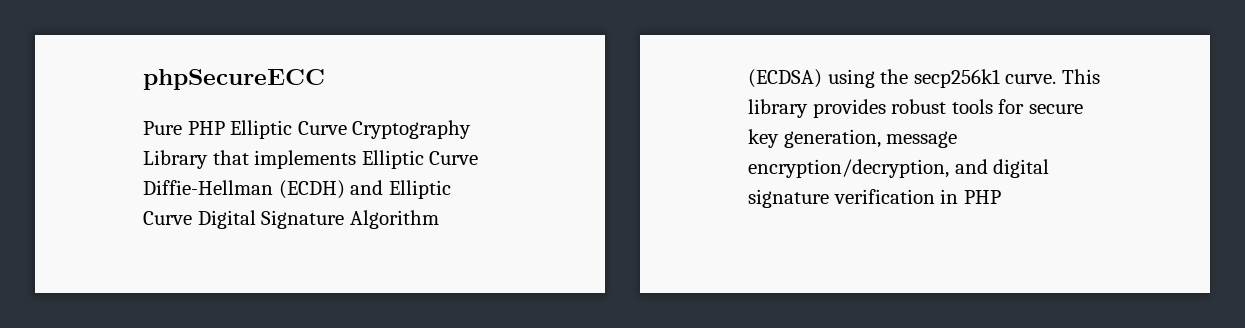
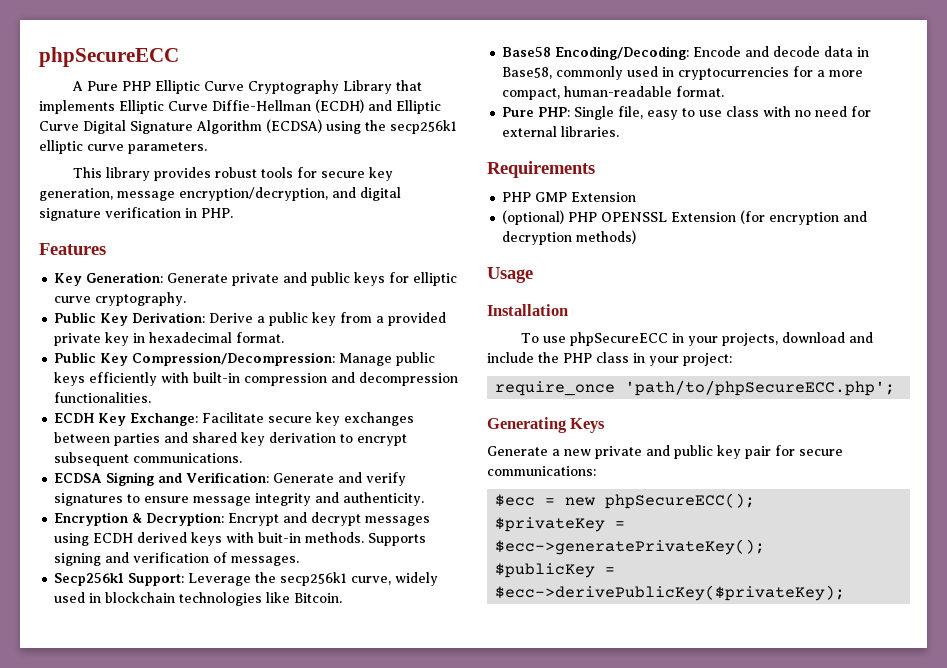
(325, 79) none -> [72,81,84,91] A
[1005,74,1057,84] curve. -> [39,140,207,154] elliptic curve parameters. //
[963,190,1001,204] PHP -> [201,208,233,218] [39,243,106,255] [54,272,458,286] [54,292,187,306] [54,312,447,326] [54,332,285,346] [54,352,436,366] [54,372,459,386] [54,392,152,403] [54,412,415,426] [54,432,408,446] [54,452,243,466] [54,472,407,486] [54,492,425,506] [54,512,431,526] [54,532,427,546] [54,552,300,566] [54,572,439,586] [54,592,343,606] [502,46,870,60] [502,66,864,80] [502,86,725,100] [502,106,872,120] [502,126,620,137] [487,161,595,178] [502,192,637,202] [502,210,868,225] [502,230,637,245] [487,267,533,283] [487,304,568,316] [521,332,874,346] [487,352,732,366] [495,380,896,396] [487,417,606,433] [487,445,843,459] [487,466,596,476] [495,493,756,509] [495,517,626,532] [495,539,766,555] [495,563,616,578] [495,585,846,601] PHP. // Features // Key Generation: Generate private and public keys for elliptic curve cryptography. // Public Key Derivation: Derive a public key from a provided private key in hexadecimal format. // Public Key Compression/Decompression: Manage public keys efficiently with built-in compression and decompression functionalities. // ECDH Key Exchange: Facilitate secure key exchanges between parties and shared key derivation to encrypt subsequent communications. // ECDSA Signing and Verification: Generate and verify signatures to ensure message integrity and authenticity. // Encryption & Decryption: Encrypt and decrypt messages using ECDH derived keys with buit-in methods. Supports signing and verification of messages. // Secp256k1 Support: Leverage the secp256k1 curve, widely used in blockchain technologies like Bitcoin. // Base58 Encoding/Decoding: Encode and decode data in Base58, commonly used in cryptocurrencies for a more compact, human-readable format. // Pure PHP: Single file, easy to use class with no need for external libraries. // Requirements // PHP GMP Extension // (optional) PHP OPENSSL Extension (for encryption and decryption methods) // Usage // Installation // To use phpSecureECC in your projects, download and include the PHP class in your project: // require_once 'path/to/phpSecureECC.php'; // Generating Keys // Generate a new private and public key pair for secure communications: // $ecc = new phpSecureECC(); // $privateKey = $ecc->generatePrivateKey(); // $publicKey = $ecc->derivePublicKey($privateKey);

